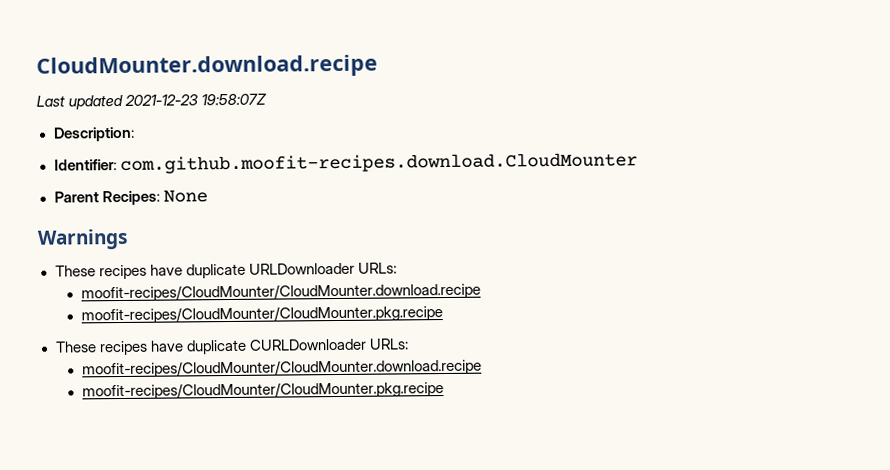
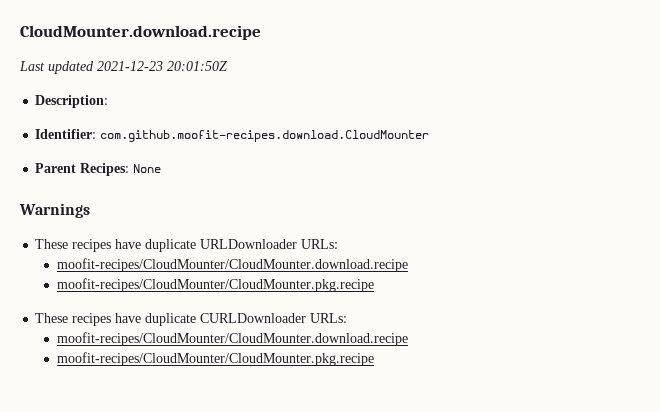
[201,93,268,106] 19:58:07Z -> [167,61,227,71] 20:01:50Z

